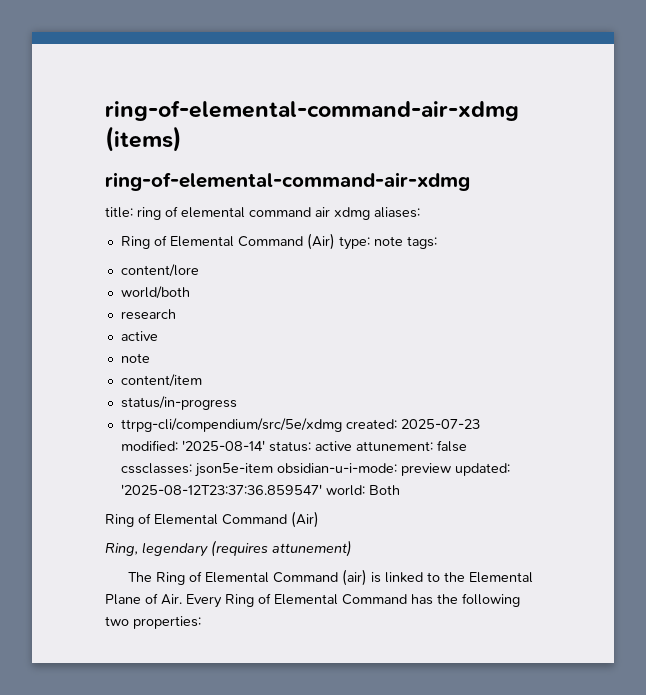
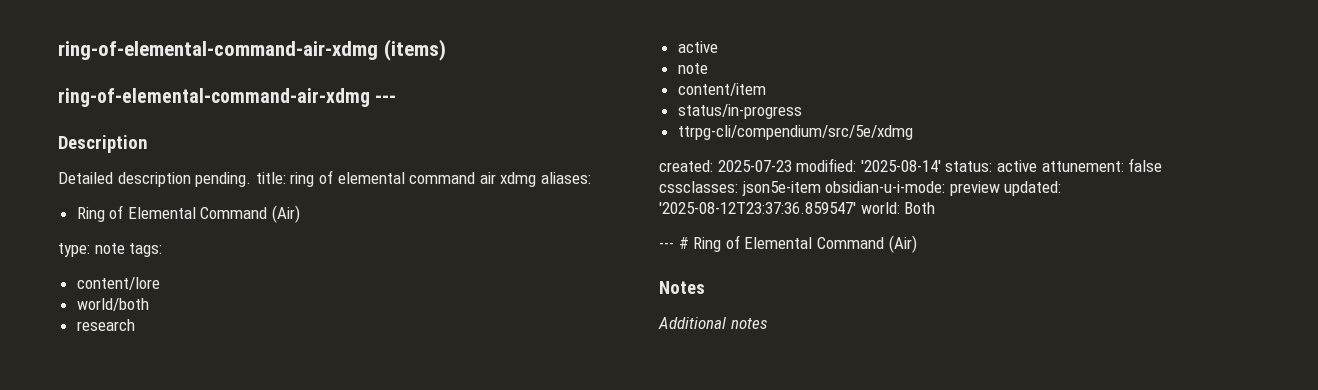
(470, 181) // -> [375,95,397,103] [58,135,147,153] [58,172,252,187] --- // Description // Detailed description pending.
(335, 241) none -> (301, 214) //
(342, 425) none -> (913, 132) //
[105,511,319,528] [105,540,352,557] [127,569,533,586] [105,593,520,608] [105,616,201,629] Ring of Elemental Command (Air) // Ring, legendary (requires attunement) // The Ring of Elemental Command (air) is linked to the Elemental Plane of Air. Every Ring of Elemental Command has the following two properties: -> [659,235,917,253] [659,281,705,294] [658,317,768,329] --- # Ring of Elemental Command (Air) // Notes // Additional notes

